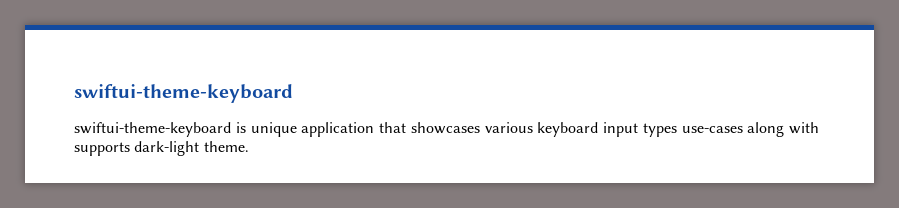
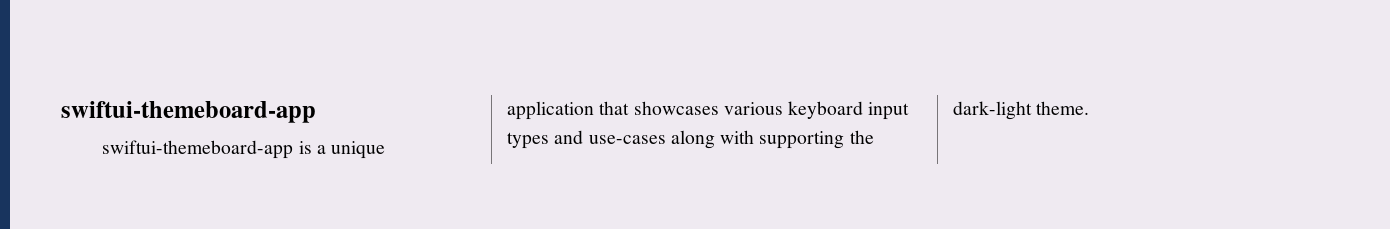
[74,84,293,103] [74,122,246,137] swiftui-theme-keyboard // swiftui-theme-keyboard is -> [61,101,316,123] [102,140,326,159] swiftui-themeboard-app // swiftui-themeboard-app is a
(677, 130) none -> [554,130,584,144] and
[74,142,130,156] supports -> [759,130,874,149] supporting the

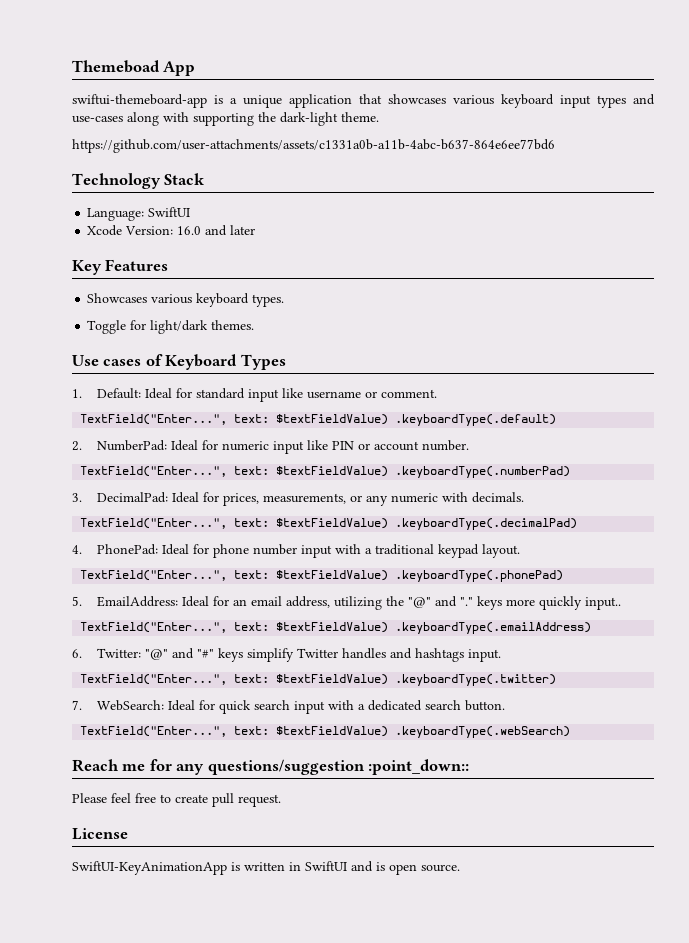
[61,101,316,123] swiftui-themeboard-app -> [72,60,196,76] Themeboad App
(1090, 108) none -> [72,139,555,153] [72,173,205,189] [87,207,191,221] [87,225,256,236] [72,259,169,275] [87,293,285,307] [87,320,255,334] [72,354,286,370] [72,388,437,402] [80,414,557,426] [72,440,469,454] [80,466,571,478] [72,492,524,506] [80,518,578,530] [72,544,520,558] [80,570,564,582] [72,596,621,610] [80,622,592,634] [72,648,501,662] [80,674,557,686] [72,700,505,714] [80,726,571,738] [72,759,470,775] [72,793,281,807] [72,828,128,840] [72,861,460,875] // https://github.com/user-attachments/assets/c1331a0b-a11b-4abc-b637-864e6ee77bd6 // Technology Stack // Language: SwiftUI // Xcode Version: 16.0 and later // Key Features // Showcases various keyboard types. // Toggle for light/dark themes. // Use cases of Keyboard Types // 1. Default: Ideal for standard input like username or comment. // TextField("Enter...", text: $textFieldValue) .keyboardType(.default) // 2. NumberPad: Ideal for numeric input like PIN or account number. // TextField("Enter...", text: $textFieldValue) .keyboardType(.numberPad) // 3. DecimalPad: Ideal for prices, measurements, or any numeric with decimals. // TextField("Enter...", text: $textFieldValue) .keyboardType(.decimalPad) // 4. PhonePad: Ideal for phone number input with a traditional keypad layout. // TextField("Enter...", text: $textFieldValue) .keyboardType(.phonePad) // 5. EmailAddress: Ideal for an email address, utilizing the "@" and "." keys more quickly input.. // TextField("Enter...", text: $textFieldValue) .keyboardType(.emailAddress) // 6. Twitter: "@" and "#" keys simplify Twitter handles and hashtags input. // TextField("Enter...", text: $textFieldValue) .keyboardType(.twitter) // 7. WebSearch: Ideal for quick search input with a dedicated search button. // TextField("Enter...", text: $textFieldValue) .keyboardType(.webSearch) // Reach me for any questions/suggestion :point_down:: // Please feel free to create pull request. // License // SwiftUI-KeyAnimationApp is written in SwiftUI and is open source.

